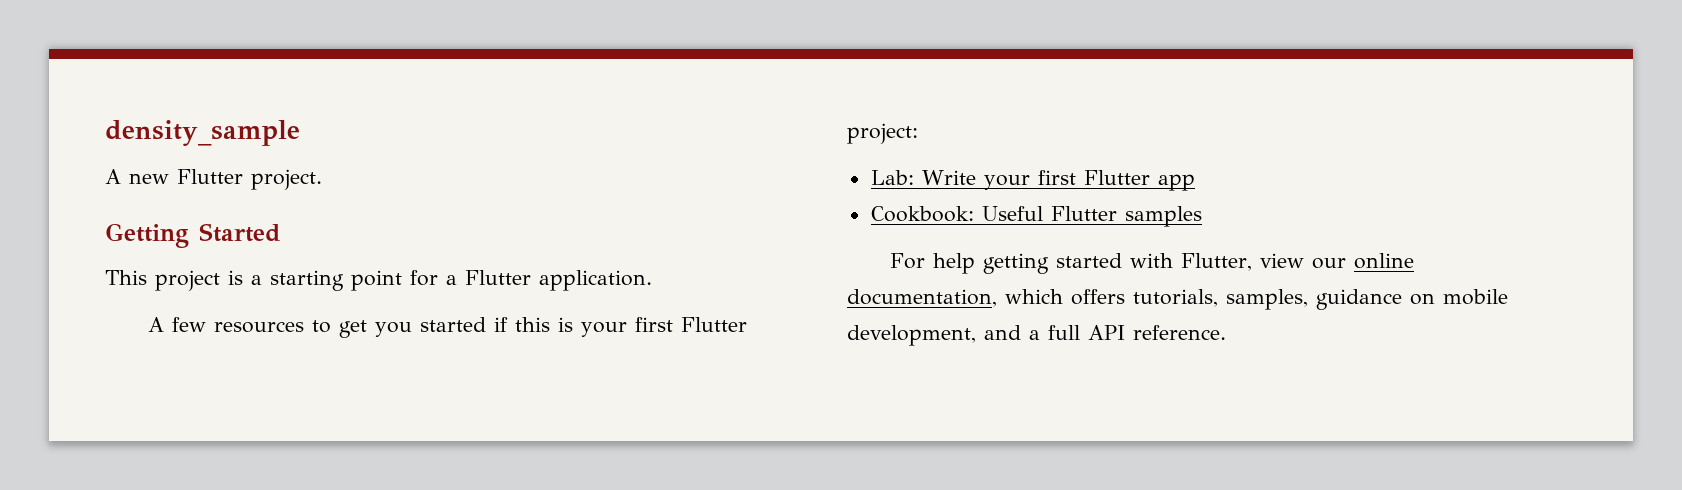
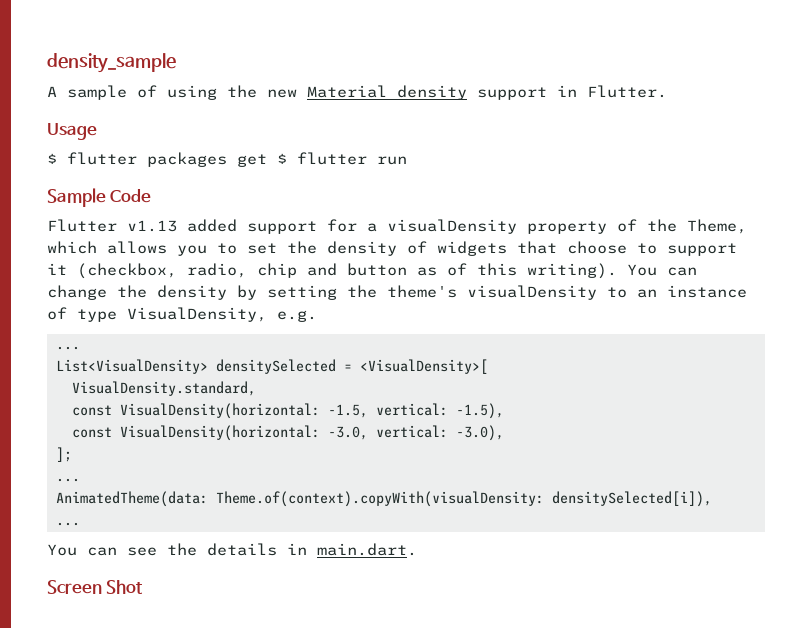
[129,169,322,190] [105,223,281,248] [105,270,652,291] [147,317,747,338] [847,123,918,144] [870,170,1195,191] [870,206,1202,227] [889,253,1414,274] [847,289,1508,310] [847,325,1226,346] new Flutter project. // Getting Started // This project is a starting point for a Flutter application. // A few resources to get you started if this is your first Flutter project: // Lab: Write your first Flutter app // Cookbook: Useful Flutter samples // For help getting started with Flutter, view our online documentation, which offers tutorials, samples, guidance on mobile development, and a full API reference. -> [67,85,667,100] [47,123,97,140] [47,152,407,167] [47,188,152,207] [47,219,747,234] [47,241,737,256] [47,263,697,279] [47,285,747,300] [47,307,317,322] [55,346,80,350] [55,359,488,374] [71,381,256,396] [71,403,504,419] [71,425,504,441] [55,447,72,462] [55,478,80,482] [55,491,712,507] [55,522,80,526] [47,543,417,556] [47,580,144,594] sample of using the new Material density support in Flutter. // Usage // $ flutter packages get $ flutter run // Sample Code // Flutter v1.13 added support for a visualDensity property of the Theme, which allows you to set the density of widgets that choose to support it (checkbox, radio, chip and button as of this writing). You can change the density by setting the theme's visualDensity to an instance of type VisualDensity, e.g. // ... // List<VisualDensity> densitySelected = <VisualDensity>[ // VisualDensity.standard, // const VisualDensity(horizontal: -1.5, vertical: -1.5), // const VisualDensity(horizontal: -3.0, vertical: -3.0), // ]; // ... // AnimatedTheme(data: Theme.of(context).copyWith(visualDensity: densitySelected[i]), // ... // You can see the details in main.dart. // Screen Shot

